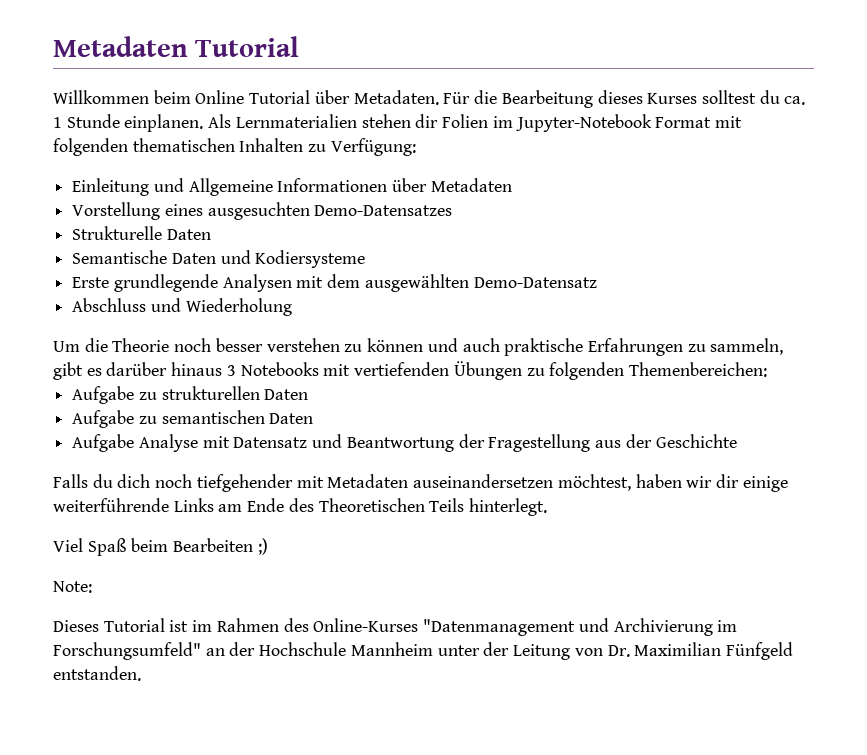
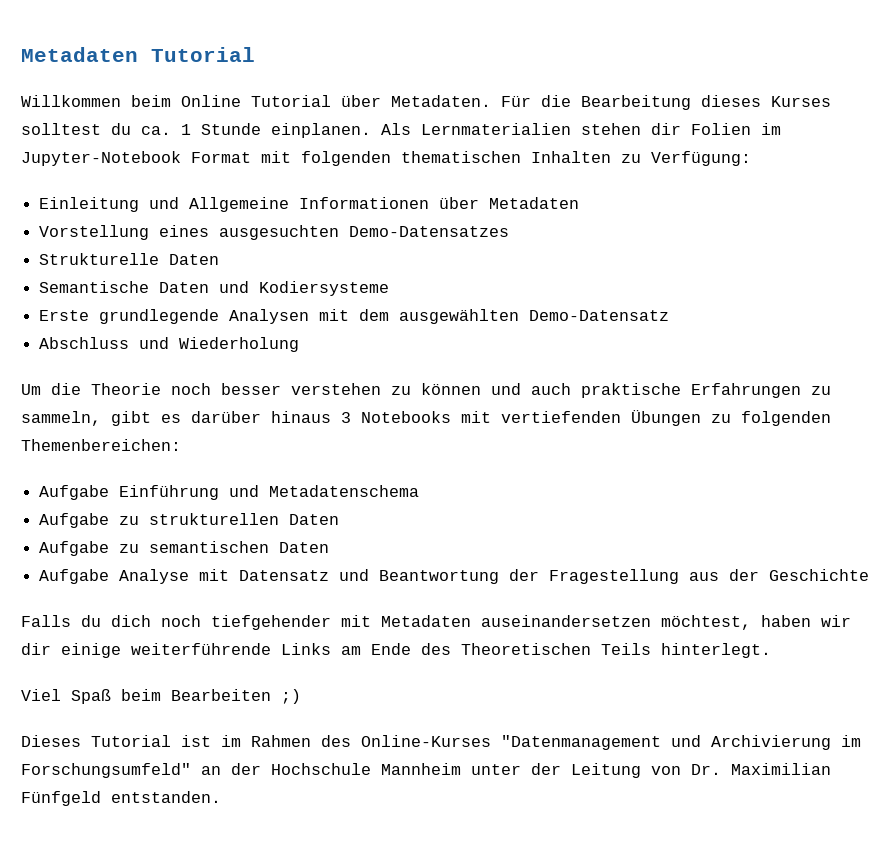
(767, 369) none -> [39,485,420,500] // Aufgabe Einführung und Metadatenschema
[53,581,92,593] // Note: -> (301, 696) none

